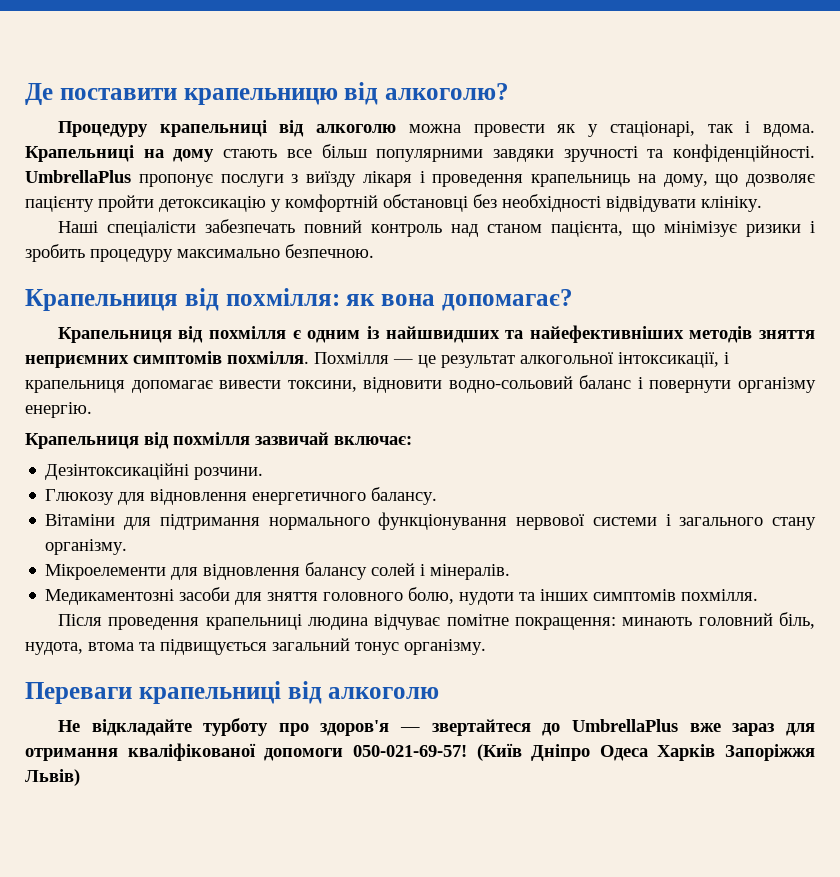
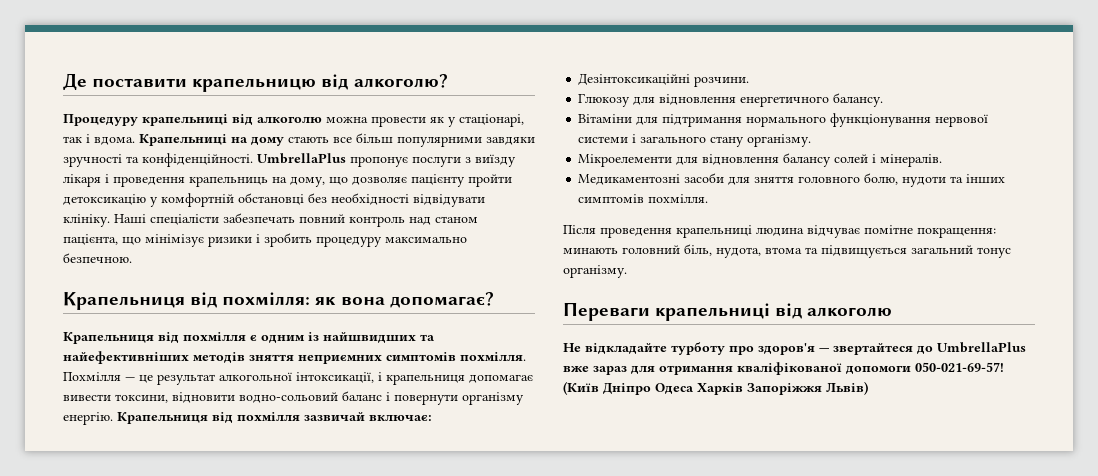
(762, 204) // -> (110, 220) none
(92, 410) // -> (113, 418) none

